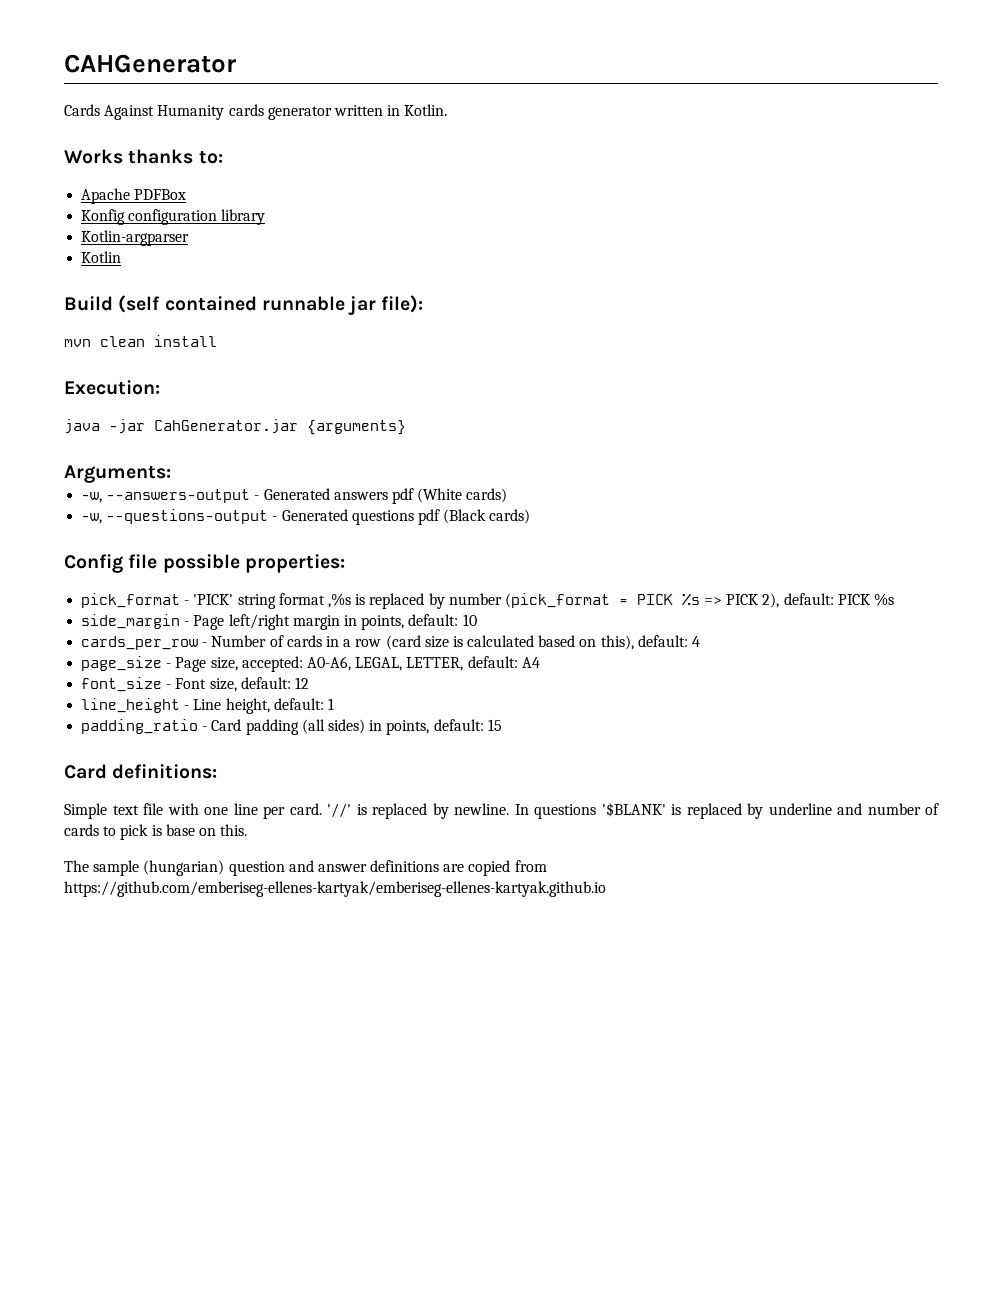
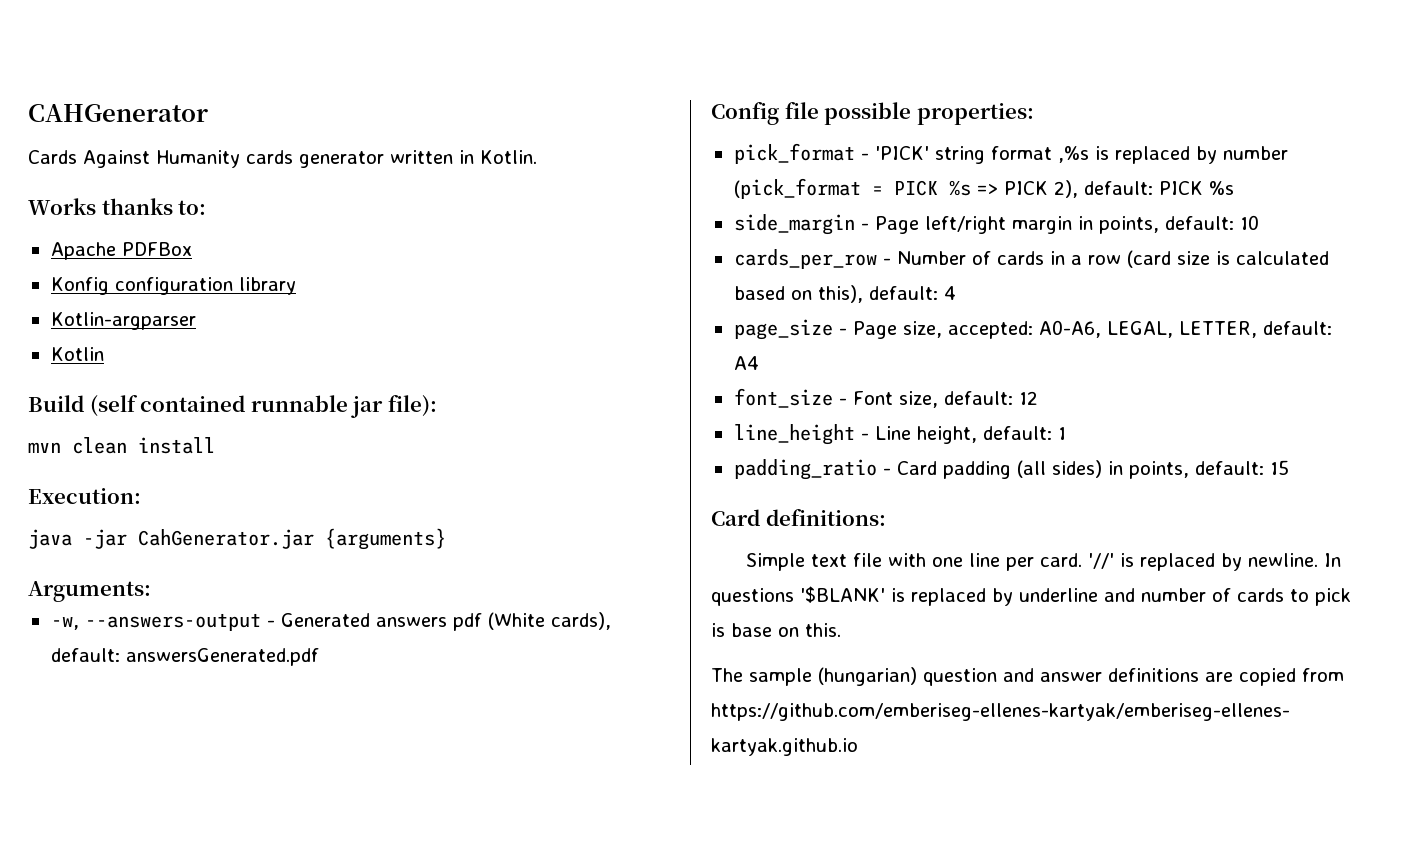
[466,488,508,503] [81,509,531,525] cards) // -w, --questions-output - Generated questions pdf (Black cards) -> [550,612,611,630] [50,648,319,666] cards), default: answersGenerated.pdf

